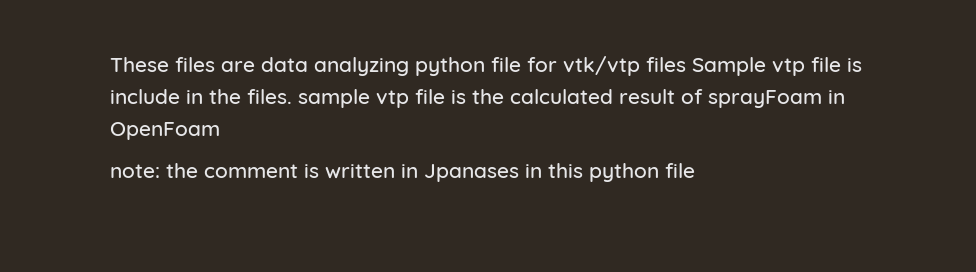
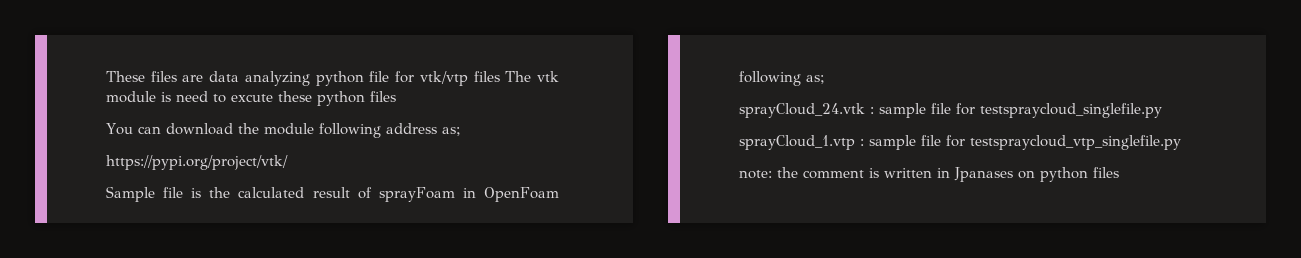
[692,57,862,76] [110,89,409,108] Sample vtp file is include in the files. sample vtp -> [505,71,560,82] [106,91,396,106] [106,123,461,138] [106,155,288,170] [106,186,155,202] The vtk module is need to excute these python files // You can download the module following address as; // https://pypi.org/project/vtk/ // Sample
(220, 131) none -> [739,71,825,86] [739,103,1162,118] [739,135,1181,150] following as; // sprayCloud_24.vtk : sample file for testspraycloud_singlefile.py // sprayCloud_1.vtp : sample file for testspraycloud_vtp_singlefile.py
[525,163,695,182] in this python file -> [1018,167,1119,182] on python files

